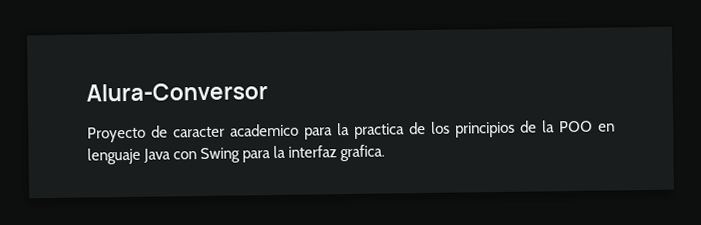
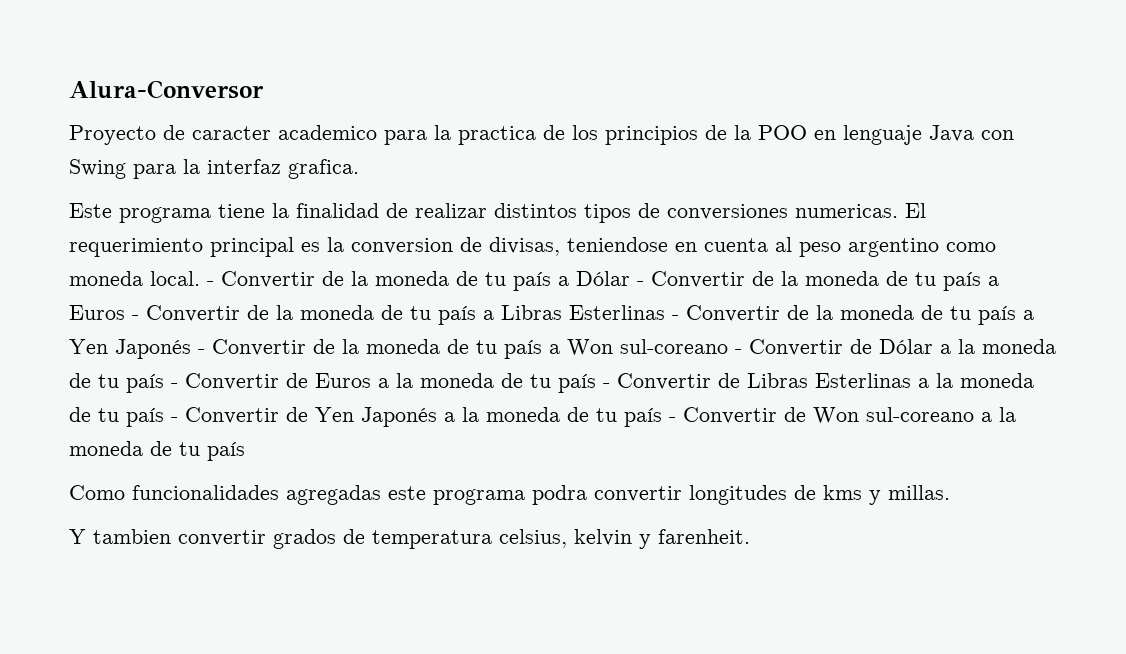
(386, 153) none -> [69,203,926,223] [69,237,996,257] [69,271,999,291] [69,305,1034,325] [69,339,1056,359] [69,373,1034,393] [69,407,1016,427] [69,441,245,461] [69,485,950,505] [69,529,750,549] // Este programa tiene la finalidad de realizar distintos tipos de conversiones numericas. El requerimiento principal es la conversion de divisas, teniendose en cuenta al peso argentino como moneda local. - Convertir de la moneda de tu país a Dólar - Convertir de la moneda de tu país a Euros - Convertir de la moneda de tu país a Libras Esterlinas - Convertir de la moneda de tu país a Yen Japonés - Convertir de la moneda de tu país a Won sul-coreano - Convertir de Dólar a la moneda de tu país - Convertir de Euros a la moneda de tu país - Convertir de Libras Esterlinas a la moneda de tu país - Convertir de Yen Japonés a la moneda de tu país - Convertir de Won sul-coreano a la moneda de tu país // Como funcionalidades agregadas este programa podra convertir longitudes de kms y millas. // Y tambien convertir grados de temperatura celsius, kelvin y farenheit.

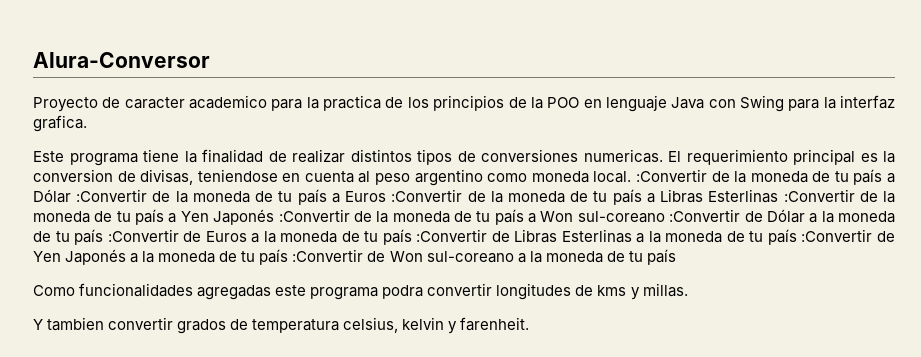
[207,271,315,288] - Convertir -> [635,169,707,182] :Convertir
[637,271,745,288] - Convertir -> [76,189,148,202] :Convertir
[132,305,240,322] - Convertir -> [391,189,463,202] :Convertir
[672,305,780,322] - Convertir -> [783,189,855,202] :Convertir
[198,339,306,356] - Convertir -> [278,209,350,222] :Convertir
[735,339,843,356] - Convertir -> [669,209,741,222] :Convertir
[171,373,279,390] - Convertir -> [107,229,179,242] :Convertir
[603,373,711,390] - Convertir -> [416,229,488,242] :Convertir
[171,407,279,424] - Convertir -> [801,229,873,242] :Convertir
[669,407,777,424] - Convertir -> [292,249,364,262] :Convertir

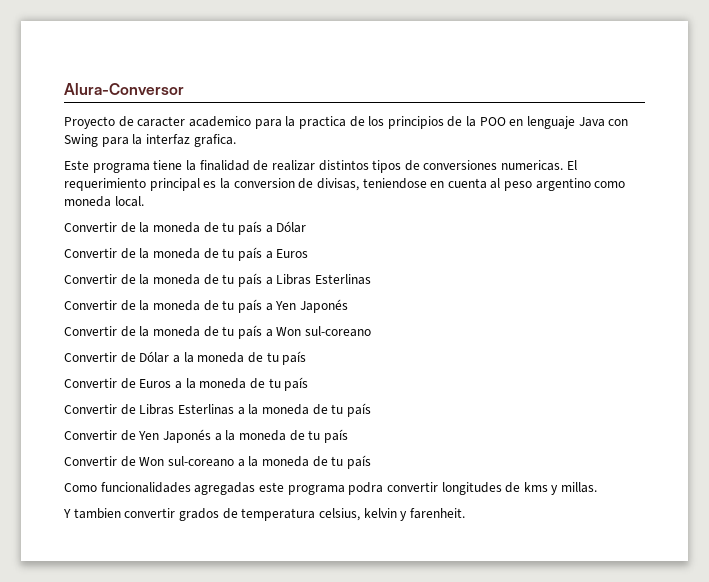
[635,169,707,182] :Convertir -> [64,222,117,232] // Convertir
[76,189,148,202] :Convertir -> [64,248,117,258] // Convertir
[391,189,463,202] :Convertir -> [64,274,117,284] // Convertir
[783,189,855,202] :Convertir -> [64,300,117,310] // Convertir
[278,209,350,222] :Convertir -> [64,326,117,336] // Convertir
[669,209,741,222] :Convertir -> [64,352,117,362] // Convertir
[107,229,179,242] :Convertir -> [64,378,117,388] // Convertir
[416,229,488,242] :Convertir -> [64,404,117,414] // Convertir
[801,229,873,242] :Convertir -> [64,430,117,440] // Convertir
[292,249,364,262] :Convertir -> [64,456,117,466] // Convertir

